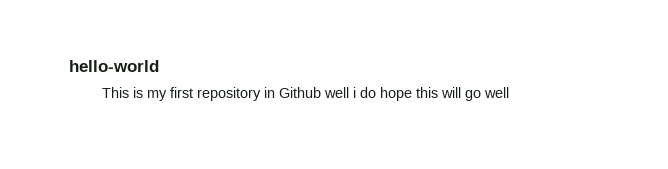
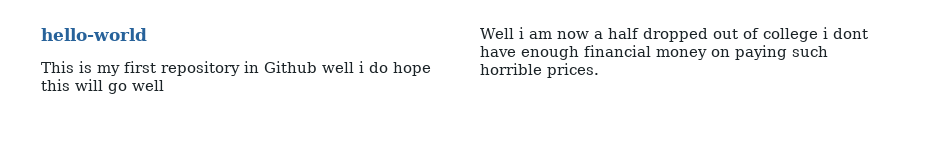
(509, 92) none -> [480,27,868,42] [480,45,828,60] [480,63,599,78] // Well i am now a half dropped out of college i dont have enough financial money on paying such horrible prices.

